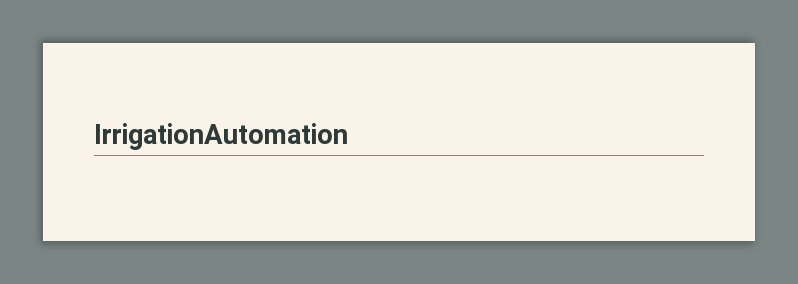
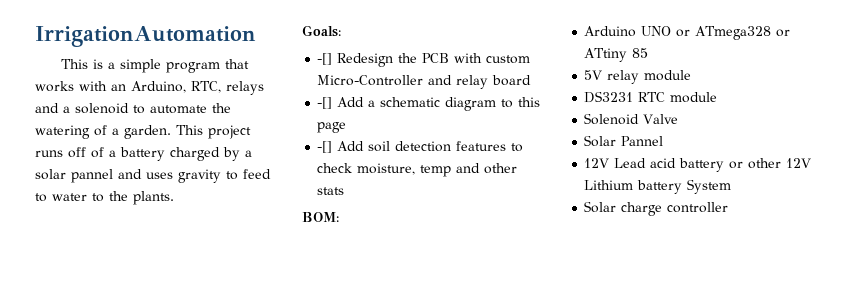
(348, 136) none -> [60,59,249,73] [35,81,264,95] [35,103,231,114] [35,125,251,139] [35,147,252,161] [35,169,271,183] [35,191,174,205] [302,25,341,37] [317,53,531,67] [317,75,532,89] [317,97,541,111] [317,122,347,133] [317,141,524,153] [317,163,518,177] [317,187,345,195] [302,212,339,222] [584,26,791,40] [584,48,649,62] [584,70,692,84] [584,91,718,103] [584,113,679,125] [584,135,664,147] [584,158,812,172] [584,179,732,194] [584,201,729,216] // This is a simple program that works with an Arduino, RTC, relays and a solenoid to automate the watering of a garden. This project runs off of a battery charged by a solar pannel and uses gravity to feed to water to the plants. // Goals: // -[] Redesign the PCB with custom Micro-Controller and relay board // -[] Add a schematic diagram to this page // -[] Add soil detection features to check moisture, temp and other stats // BOM: // Arduino UNO or ATmega328 or ATtiny 85 // 5V relay module // DS3231 RTC module // Solenoid Valve // Solar Pannel // 12V Lead acid battery or other 12V Lithium battery System // Solar charge controller

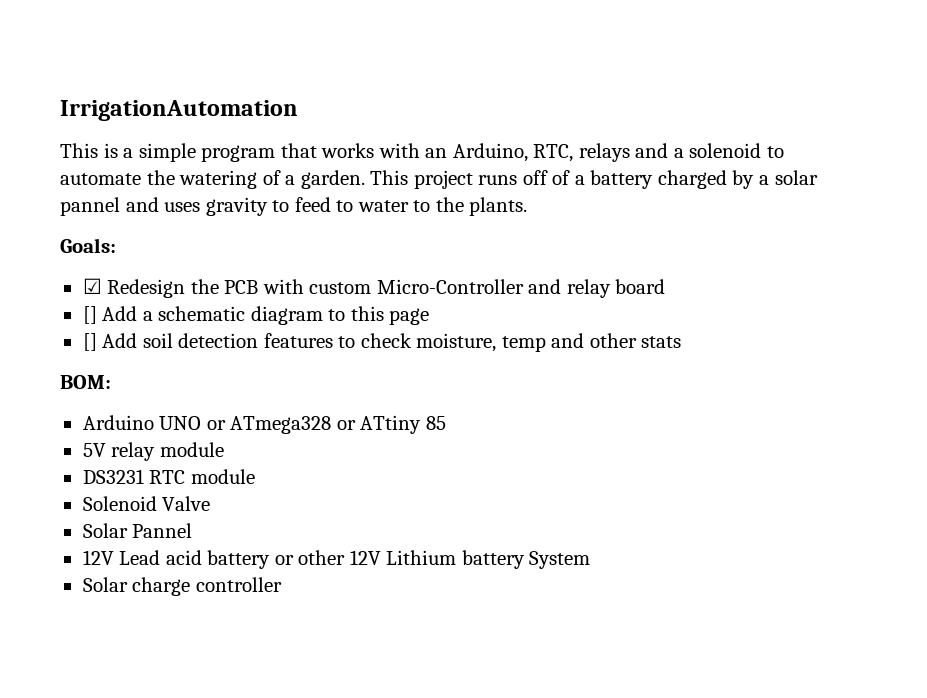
[317,53,333,65] -[] -> [82,278,102,294] ☑
[317,97,333,109] -[] -> [82,306,97,324] []
[317,141,333,153] -[] -> [82,333,97,351] []

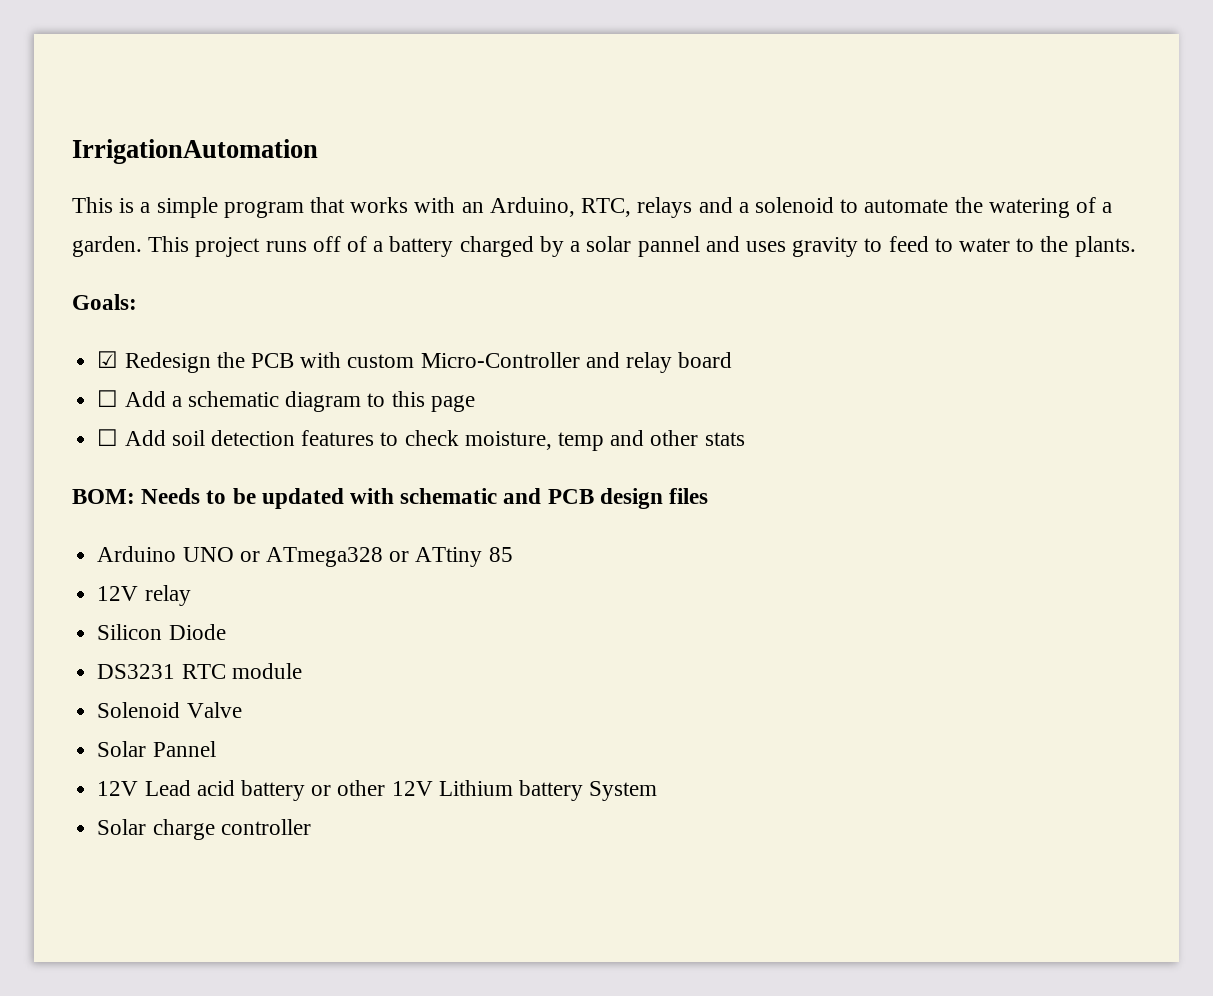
[82,306,97,324] [] -> [97,390,119,407] ☐
[82,333,97,351] [] -> [97,429,119,446] ☐
(111, 382) none -> [141,488,709,509] Needs to be updated with schematic and PCB design files
[82,442,224,461] 5V relay module -> [97,585,191,606] [97,624,226,640] 12V relay // Silicon Diode

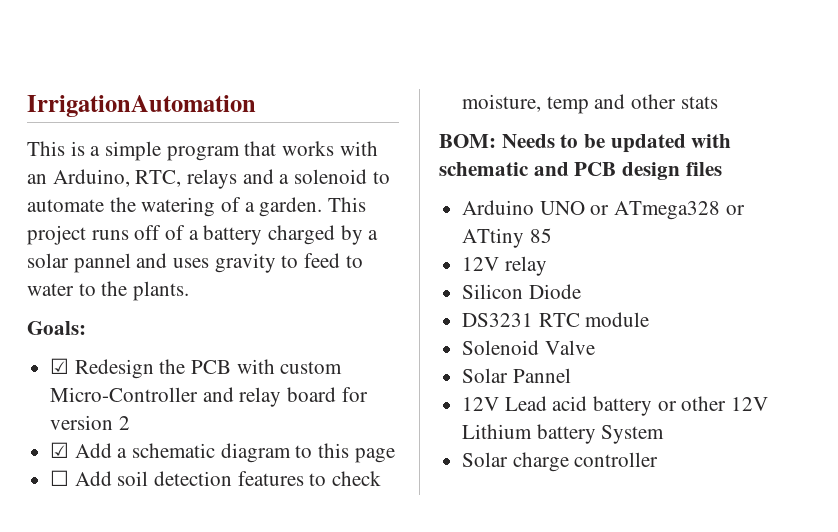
[97,390,119,407] // ☐ -> [341,387,368,402] [50,415,130,430] [50,442,70,458] for version 2 // ☑

